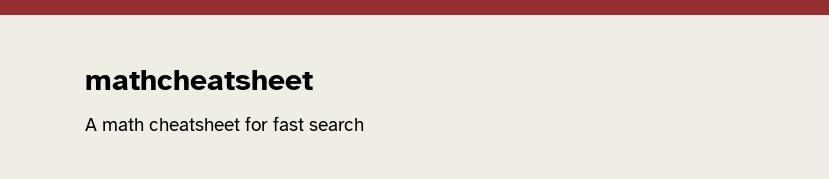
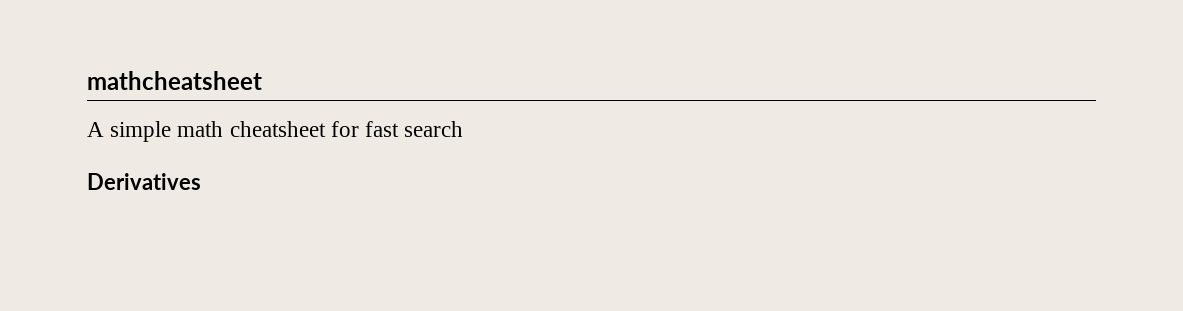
(97, 124) none -> [110,121,172,142] simple
(364, 124) none -> [87,173,201,190] // Derivatives

